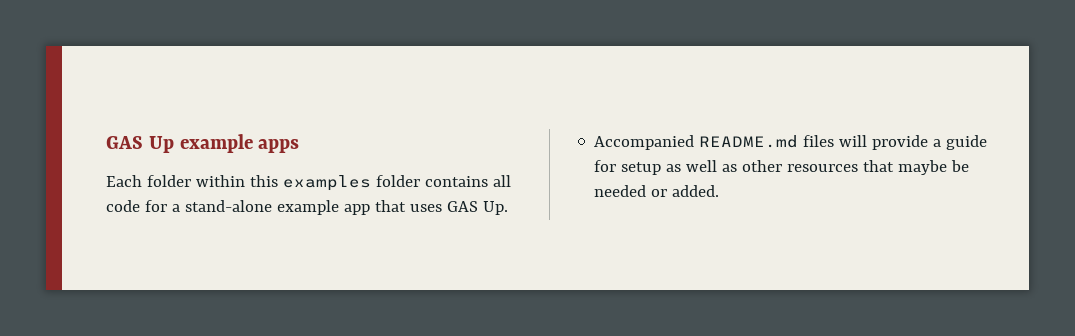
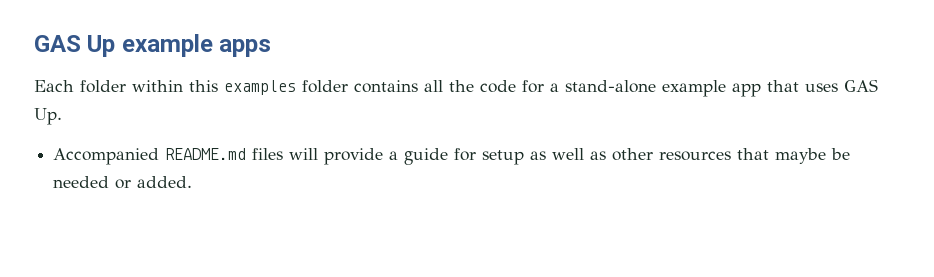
(511, 181) none -> [449,80,474,92] the

